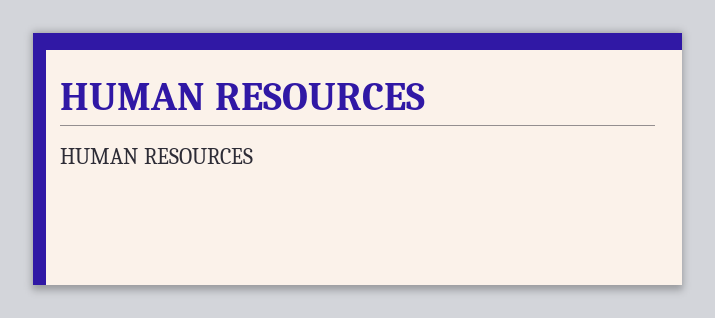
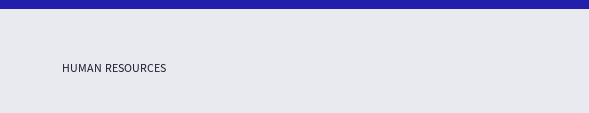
[60,83,425,110] [60,148,253,164] HUMAN RESOURCES // HUMAN RESOURCES -> [62,64,167,72] HUMAN RESOURCES

